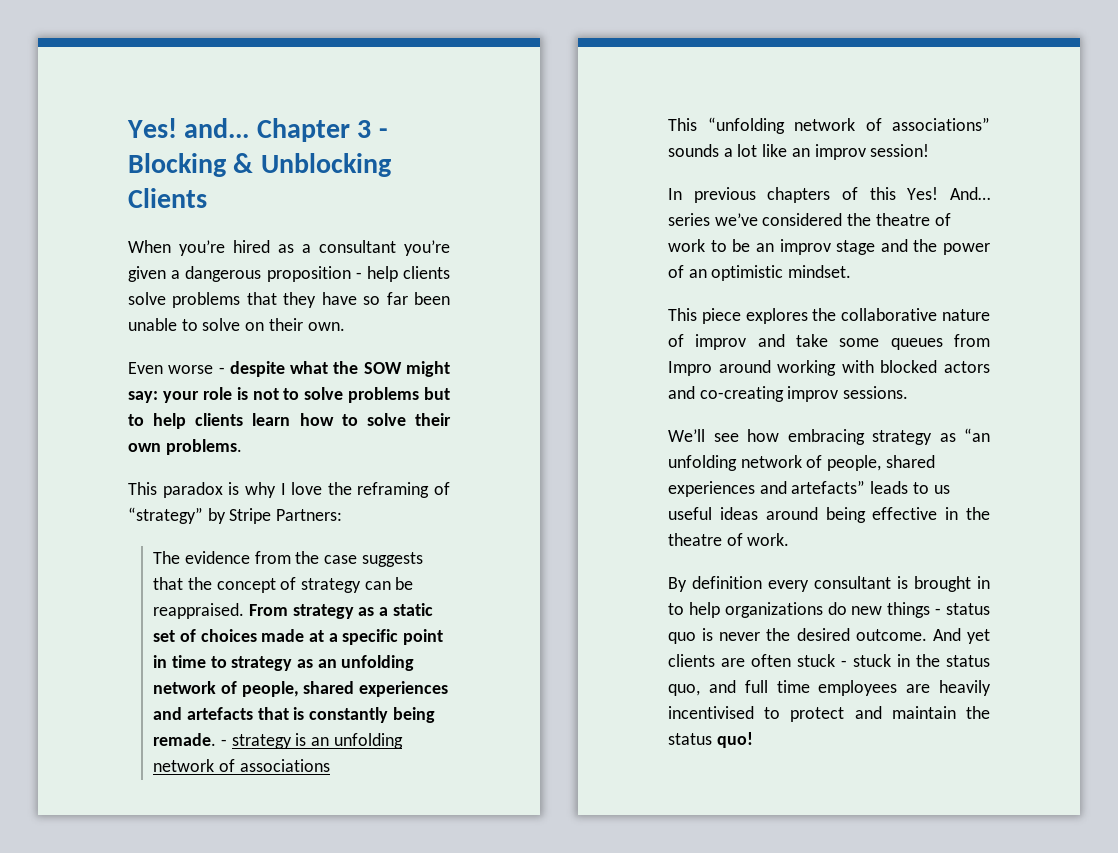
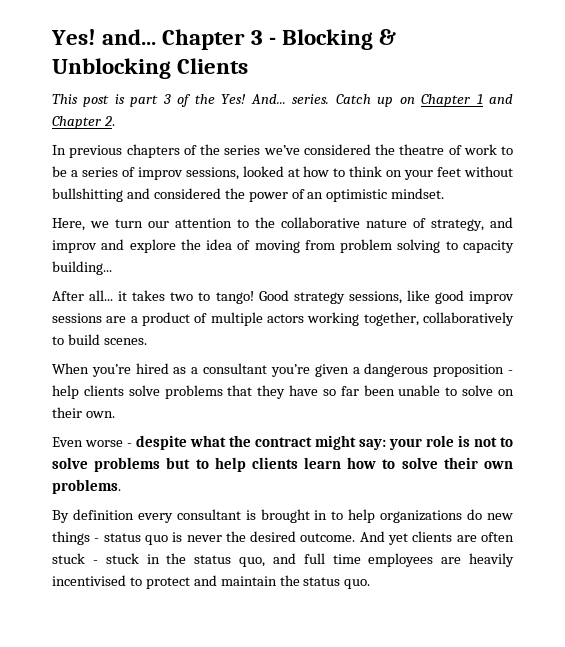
(207, 198) none -> [52,94,514,107] [52,116,115,129] [52,144,513,158] [52,166,513,180] [52,188,445,202] [52,217,513,231] [52,239,514,253] [52,261,112,275] [52,290,514,304] [52,312,514,326] [52,334,147,345] // This post is part 3 of the Yes! And... series. Catch up on Chapter 1 and Chapter 2. // In previous chapters of the series we’ve considered the theatre of work to be a series of improv sessions, looked at how to think on your feet without bullshitting and considered the power of an optimistic mindset. // Here, we turn our attention to the collaborative nature of strategy, and improv and explore the idea of moving from problem solving to capacity building... // After all... it takes two to tango! Good strategy sessions, like good improv sessions are a product of multiple actors working together, collaboratively to build scenes.
[363,362,402,374] SOW -> [255,437,312,447] contract
[128,482,450,498] [128,507,343,524] [153,551,423,567] [153,577,414,593] [153,603,433,619] [153,629,444,645] [153,655,415,671] [153,681,448,697] [153,707,435,723] [153,733,403,749] [153,759,330,772] [668,117,990,134] [668,144,930,160] [668,187,990,203] [668,213,951,226] [668,239,990,255] [668,265,852,281] [668,308,990,324] [668,334,990,350] [668,360,990,376] [668,386,909,402] [668,428,990,445] [668,455,935,471] [668,480,950,497] [668,507,990,523] [668,533,790,546] // This paradox is why I love the reframing of “strategy” by Stripe Partners: // The evidence from the case suggests that the concept of strategy can be reappraised. From strategy as a static set of choices made at a specific point in time to strategy as an unfolding network of people, shared experiences and artefacts that is constantly being remade. - strategy is an unfolding network of associations // This “unfolding network of associations” sounds a lot like an improv session! // In previous chapters of this Yes! And… series we’ve considered the theatre of work to be an improv stage and the power of an optimistic mindset. // This piece explores the collaborative nature of improv and take some queues from Impro around working with blocked actors and co-creating improv sessions. // We’ll see how embracing strategy as “an unfolding network of people, shared experiences and artefacts” leads to us useful ideas around being effective in the theatre of work. -> (121, 486) none
[716,732,753,748] quo! -> [344,579,371,589] quo.

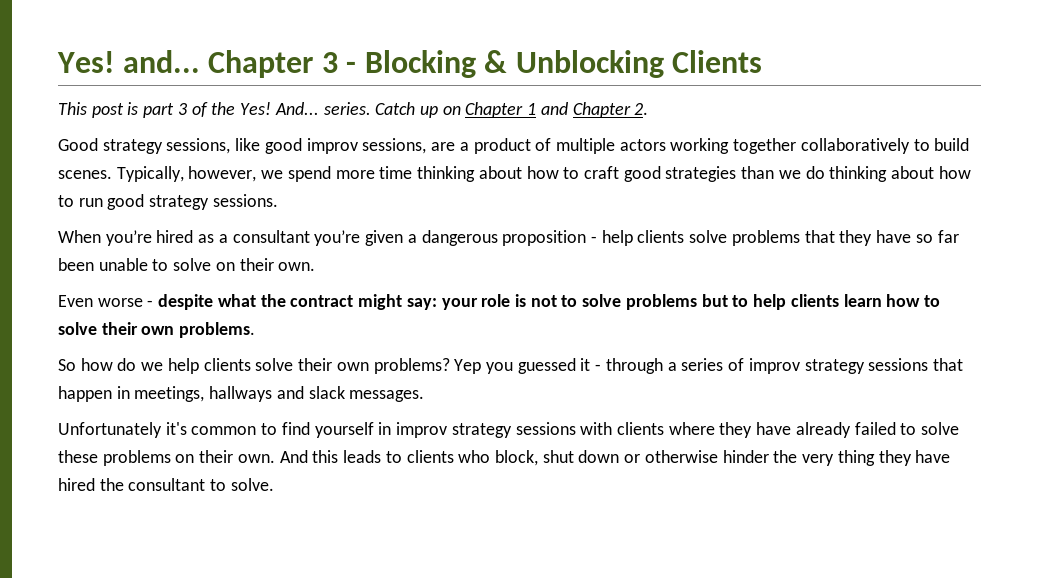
[52,144,513,158] [52,166,513,180] [52,188,445,202] [52,217,513,231] [52,239,514,253] [52,261,112,275] [52,290,254,304] In previous chapters of the series we’ve considered the theatre of work to be a series of improv sessions, looked at how to think on your feet without bullshitting and considered the power of an optimistic mindset. // Here, we turn our attention to the collaborative nature of strategy, and improv and explore the idea of moving from problem solving to capacity building... // After all... it takes two to tango! -> (649, 109) none
[52,313,102,323] sessions -> [362,138,427,154] sessions,
[363,312,419,326] together, -> [733,138,797,154] together
(147, 341) none -> [116,166,971,182] [58,194,278,210] Typically, however, we spend more time thinking about how to craft good strategies than we do thinking about how to run good strategy sessions.
[52,509,514,523] [52,531,515,545] [52,553,514,567] [52,575,371,589] By definition every consultant is brought in to help organizations do new things - status quo is never the desired outcome. And yet clients are often stuck - stuck in the status quo, and full time employees are heavily incentivised to protect and maintain the status quo. -> [58,358,963,374] [58,386,425,402] [58,422,960,438] [58,450,951,466] [58,478,274,491] So how do we help clients solve their own problems? Yep you guessed it - through a series of improv strategy sessions that happen in meetings, hallways and slack messages. // Unfortunately it's common to find yourself in improv strategy sessions with clients where they have already failed to solve these problems on their own. And this leads to clients who block, shut down or otherwise hinder the very thing they have hired the consultant to solve.

